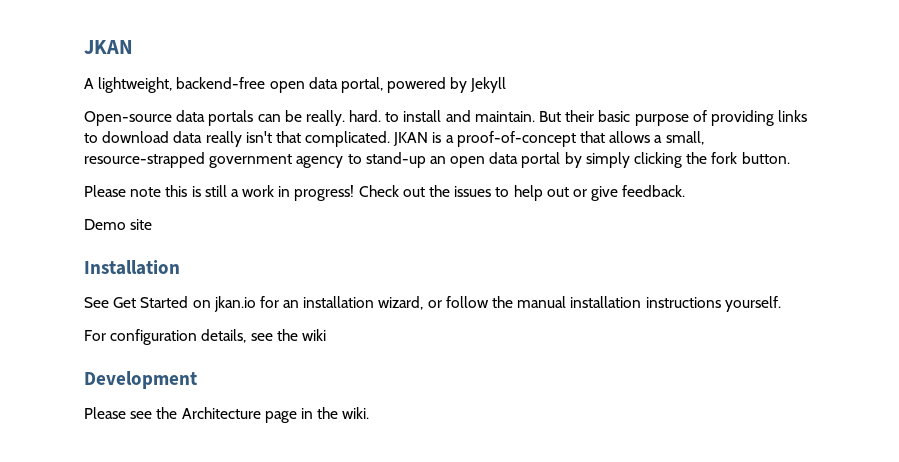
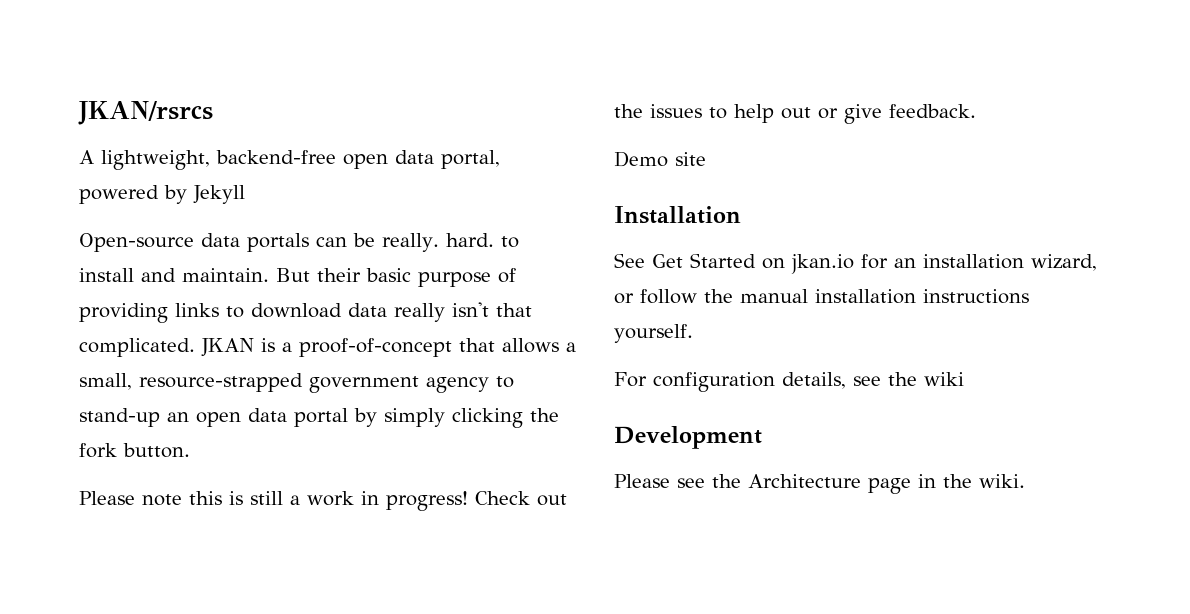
[84,40,133,54] JKAN -> [78,101,213,125] JKAN/rsrcs

